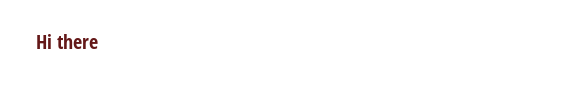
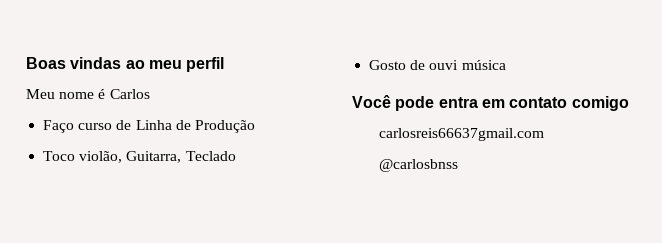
[36,34,99,49] Hi there -> [26,57,225,72] [26,89,150,99] [43,120,255,133] [43,151,236,163] [369,60,506,70] [352,95,629,111] [379,128,545,141] [379,159,459,172] Boas vindas ao meu perfil // Meu nome é Carlos // Faço curso de Linha de Produção // Toco violão, Guitarra, Teclado // Gosto de ouvi música // Você pode entra em contato comigo // carlosreis66637gmail.com // @carlosbnss

